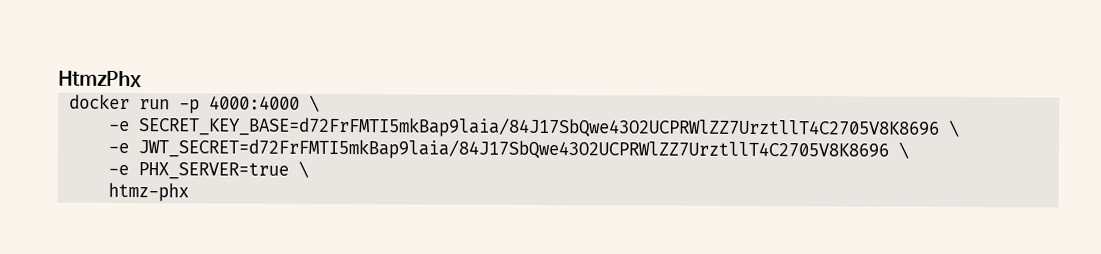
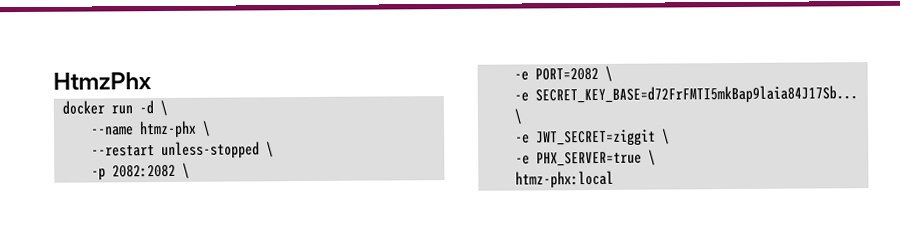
[179,94,321,114] [108,116,961,139] [108,138,890,161] -p 4000:4000 \ // -e SECRET_KEY_BASE=d72FrFMTI5mkBap9laia/84J17SbQwe43O2UCPRWlZZ7UrztllT4C2705V8K8696 \ // -e JWT_SECRET=d72FrFMTI5mkBap9laia/84J17SbQwe43O2UCPRWlZZ7UrztllT4C2705V8K8696 -> [139,99,168,117] [91,120,211,139] [91,141,274,160] [91,162,190,181] [514,65,613,82] [514,85,858,105] [514,108,523,125] [515,129,656,147] -d \ // --name htmz-phx \ // --restart unless-stopped \ // -p 2082:2082 \ // -e PORT=2082 \ // -e SECRET_KEY_BASE=d72FrFMTI5mkBap9laia84J17Sb... \ // -e JWT_SECRET=ziggit
[108,182,190,202] htmz-phx -> [515,170,614,189] htmz-phx:local

